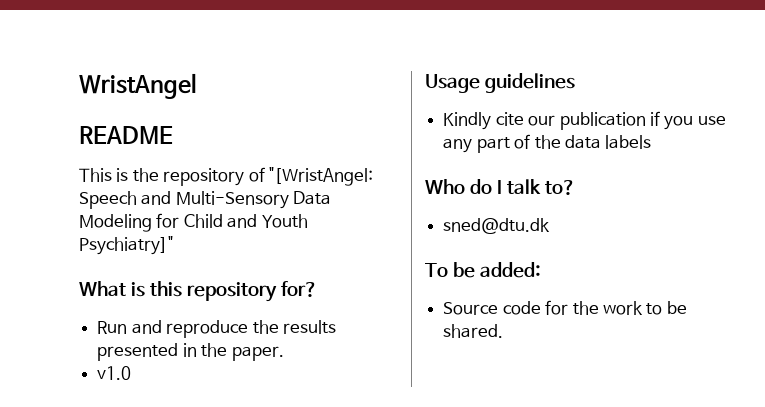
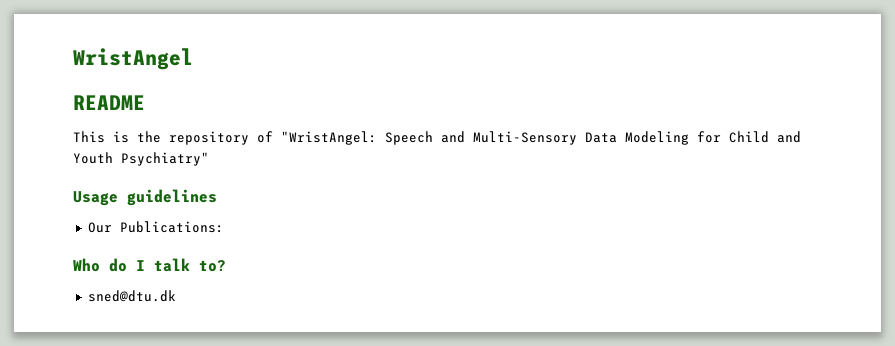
[269,167,374,186] "[WristAngel: -> [281,131,377,145] "WristAngel:
[79,236,173,255] [79,281,318,302] [97,320,336,338] [97,343,284,361] [97,366,132,380] [425,73,575,93] [443,111,726,130] [443,134,652,153] Psychiatry]" // What is this repository for? // Run and reproduce the results presented in the paper. // v1.0 // Usage guidelines // Kindly cite our publication if you use any part of the data labels -> [121,152,209,166] [73,189,217,206] [87,221,224,233] Psychiatry" // Usage guidelines // Our Publications:
[425,262,541,278] [443,300,687,315] [443,324,504,338] // To be added: // Source code for the work to be shared. -> (176, 296) none

